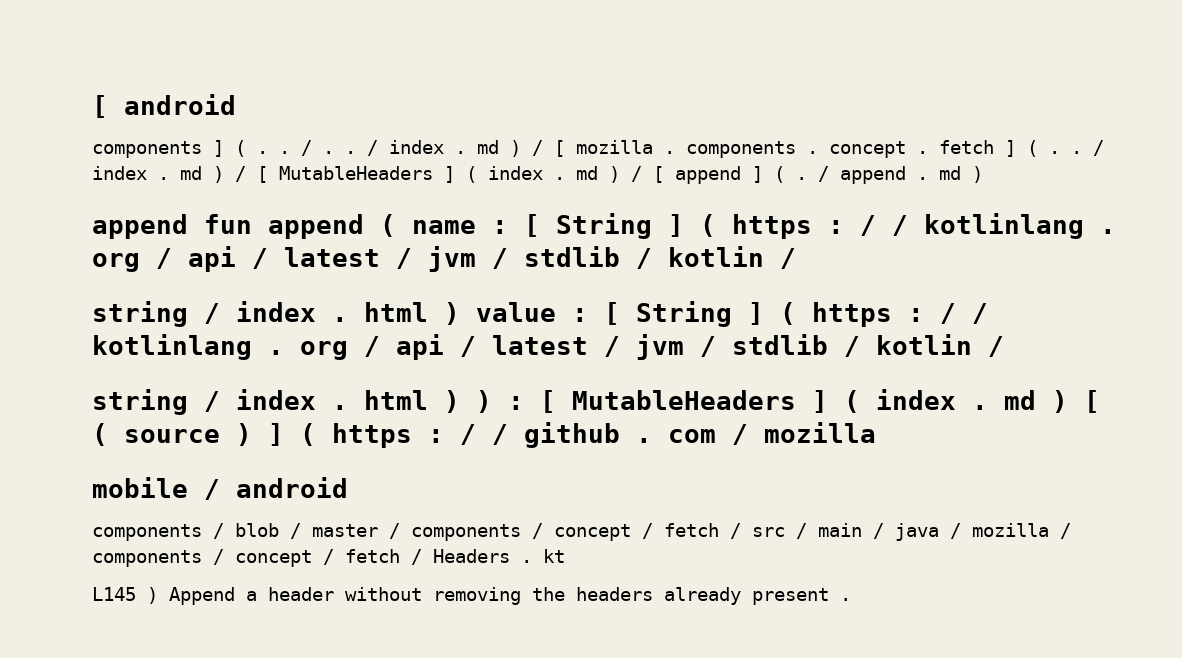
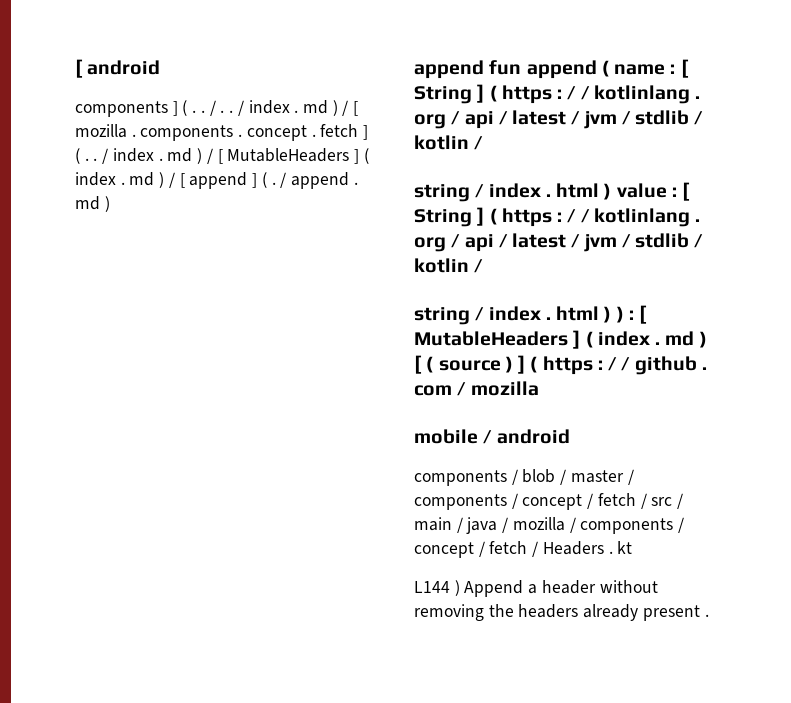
[92,587,136,601] L145 -> [414,581,450,593] L144

